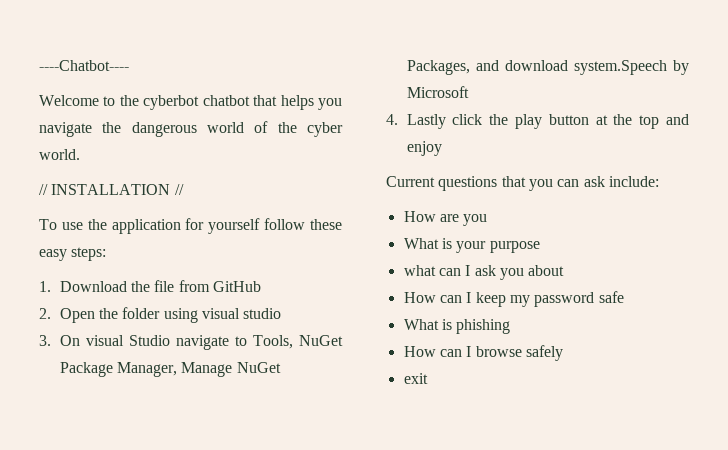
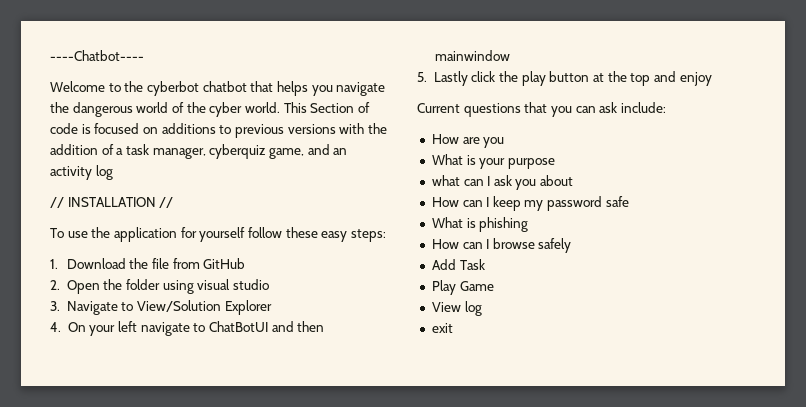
(80, 154) none -> [283,102,370,113] [50,123,387,138] [50,144,348,159] [50,165,113,180] This Section of code is focused on additions to previous versions with the addition of a task manager, cyberquiz game, and an activity log
[59,335,344,350] [59,362,281,377] [406,60,689,75] [406,86,469,98] [386,114,398,125] On visual Studio navigate to Tools, NuGet Package Manager, Manage NuGet Packages, and download system.Speech by Microsoft // 4. -> [66,300,272,315] [50,321,325,336] [434,50,510,61] [417,72,427,82] Navigate to View/Solution Explorer // 4. On your left navigate to ChatBotUI and then mainwindow // 5.
(563, 353) none -> [431,259,485,270] [431,280,494,295] [431,301,482,316] // Add Task // Play Game // View log

